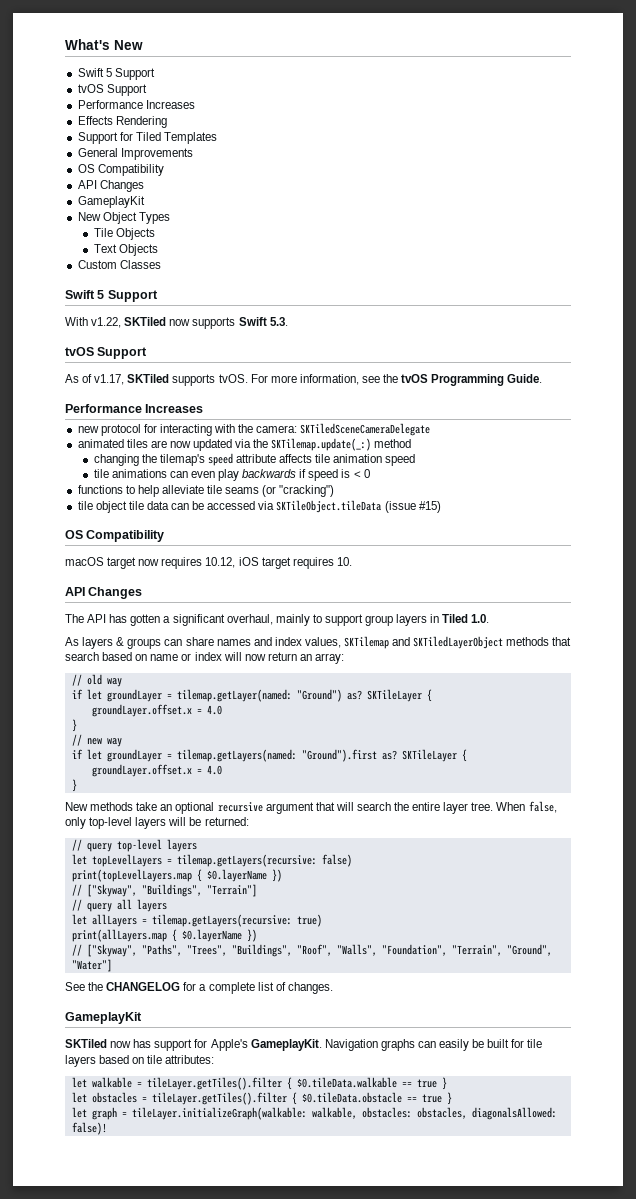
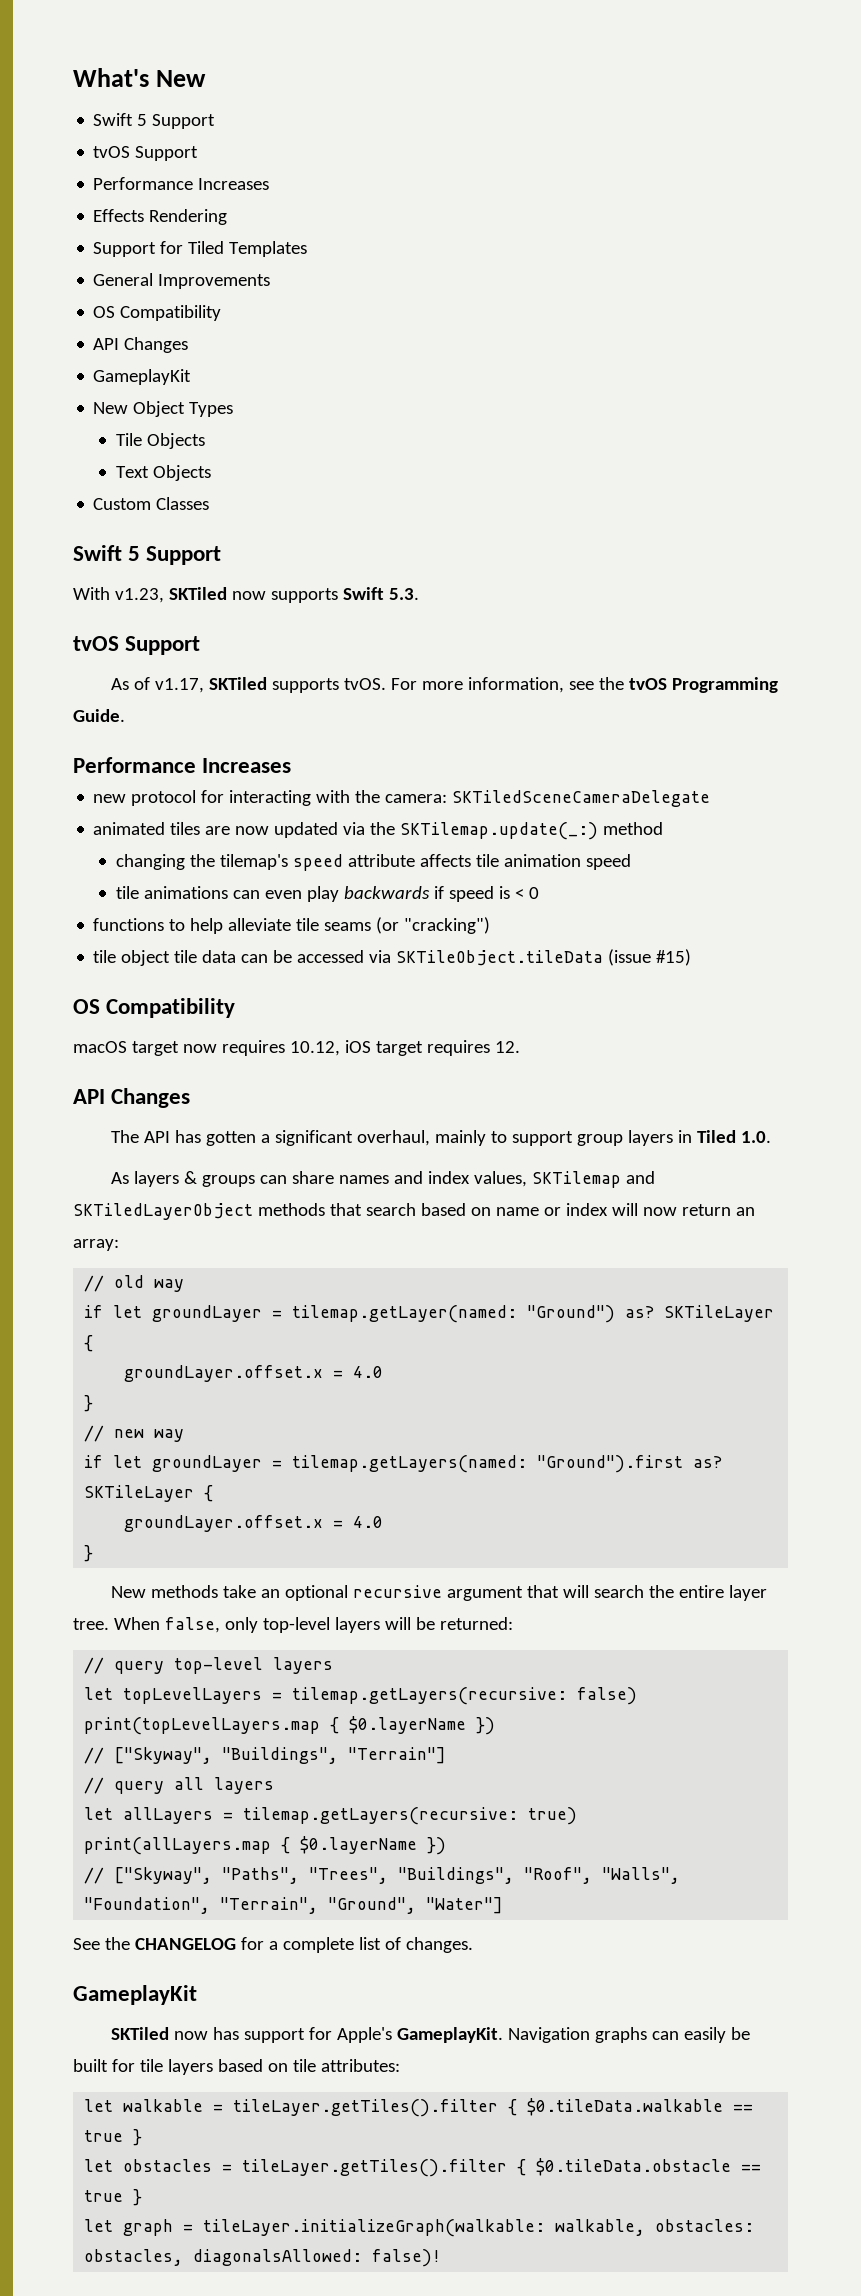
[91,317,122,328] v1.22, -> [114,588,164,603] v1.23,
[336,557,352,566] 10. -> [494,1041,520,1053] 12.

